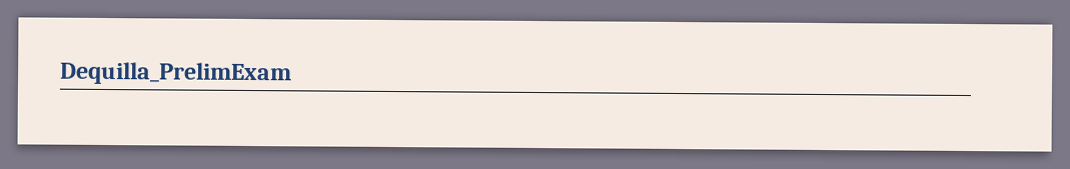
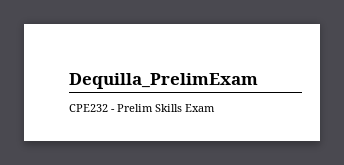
(292, 73) none -> [69,104,215,112] // CPE232 - Prelim Skills Exam

